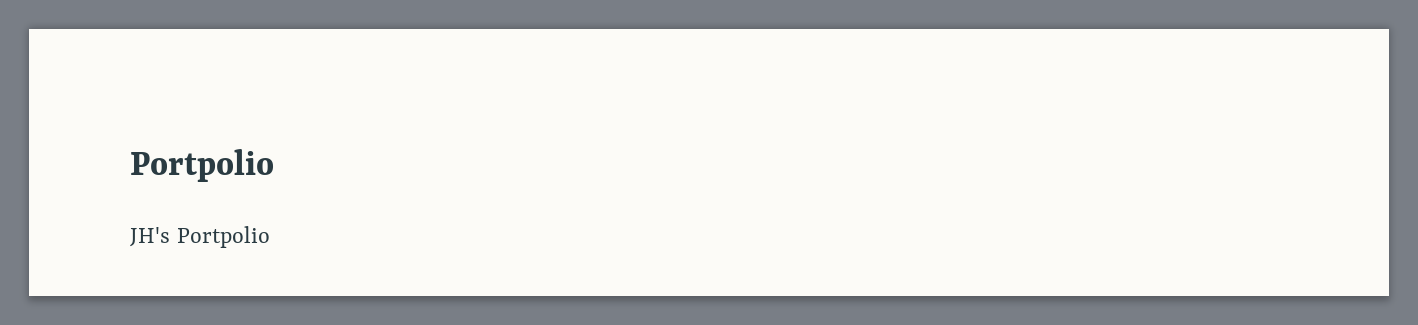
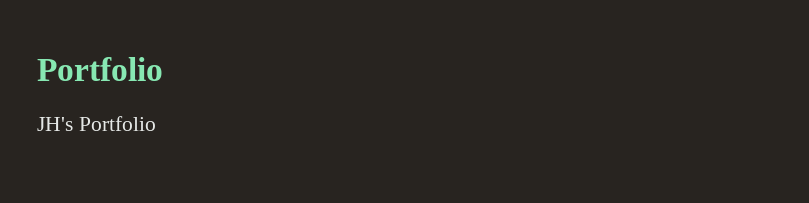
[130,149,274,182] Portpolio -> [37,57,163,81] Portfolio
[176,226,270,248] Portpolio -> [78,116,156,131] Portfolio

